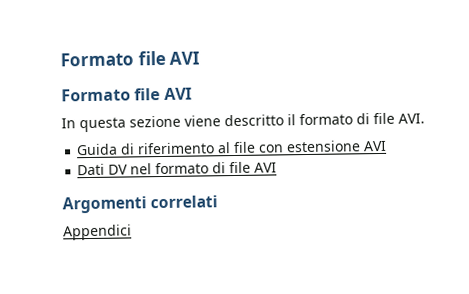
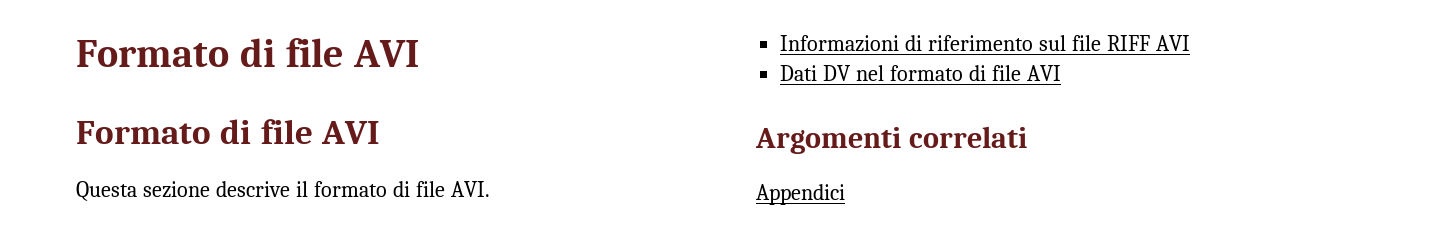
[60,52,134,67] Formato -> [76,38,275,67] Formato di
[134,87,192,101] [61,114,284,133] file AVI // In questa sezione viene descritto -> [220,119,380,144] [76,181,290,201] di file AVI // Questa sezione descrive
[76,143,119,156] Guida -> [780,35,900,52] Informazioni
[217,140,362,154] al file con estensione -> [1039,35,1150,51] sul file RIFF

